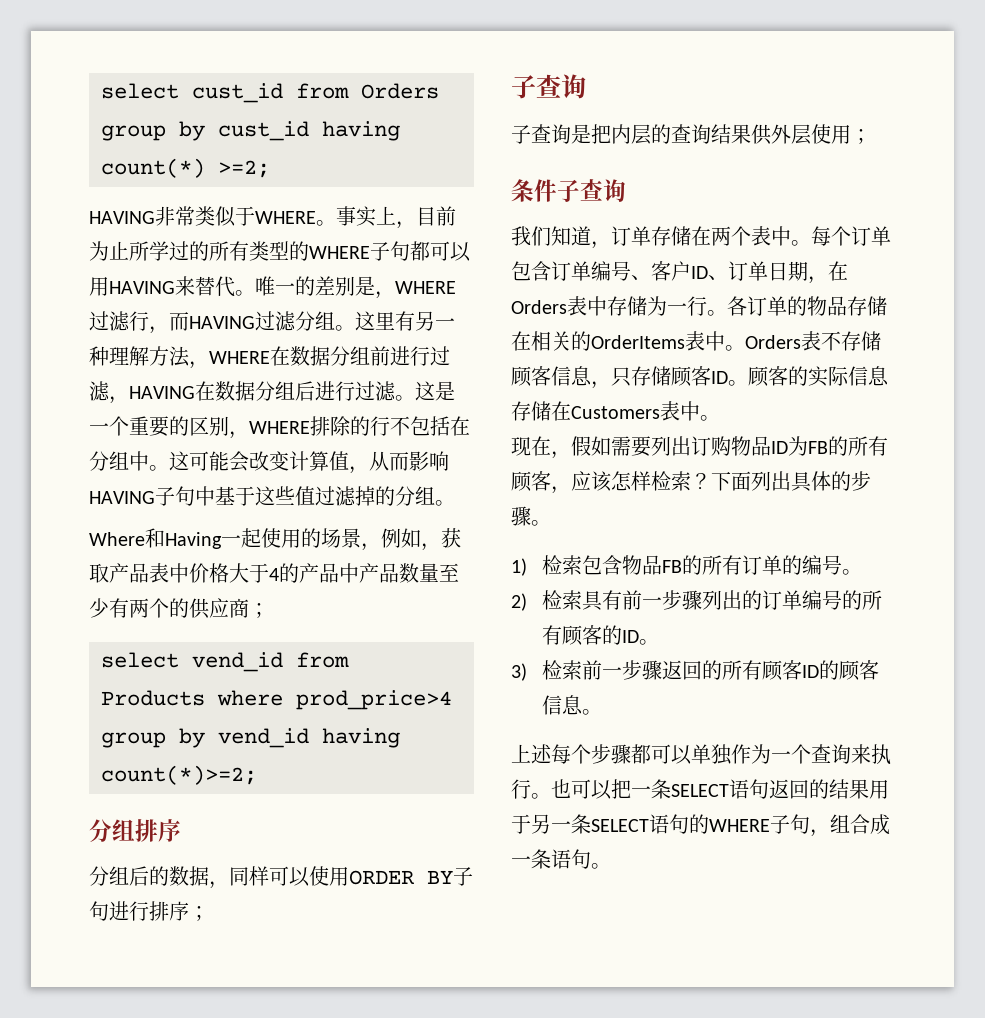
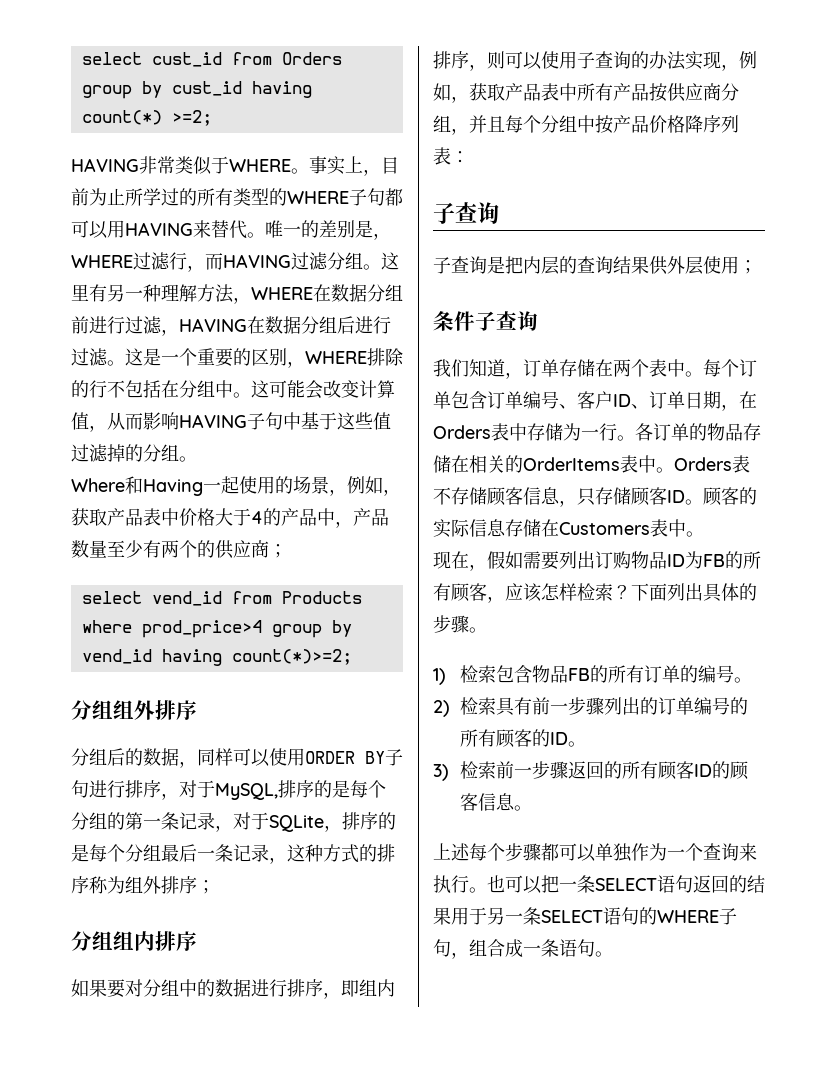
(359, 573) none -> [335,521,353,528] ，
(135, 830) none -> [113,700,155,720] 组外
[189,906,209,921] ； -> [161,780,386,800] [71,812,396,832] [71,844,395,864] [71,876,215,894] [71,931,197,951] [71,979,395,999] [433,51,757,71] [433,83,739,103] [433,115,739,135] [433,147,469,165] ，对于MySQL,排序的是每个分组的第一条记录，对于SQLite，排序的是每个分组最后一条记录，这种方式的排序称为组外排序； // 分组组内排序 // 如果要对分组中的数据进行排序，即组内排序，则可以使用子查询的办法实现，例如，获取产品表中所有产品按供应商分组，并且每个分组中按产品价格降序列表：

